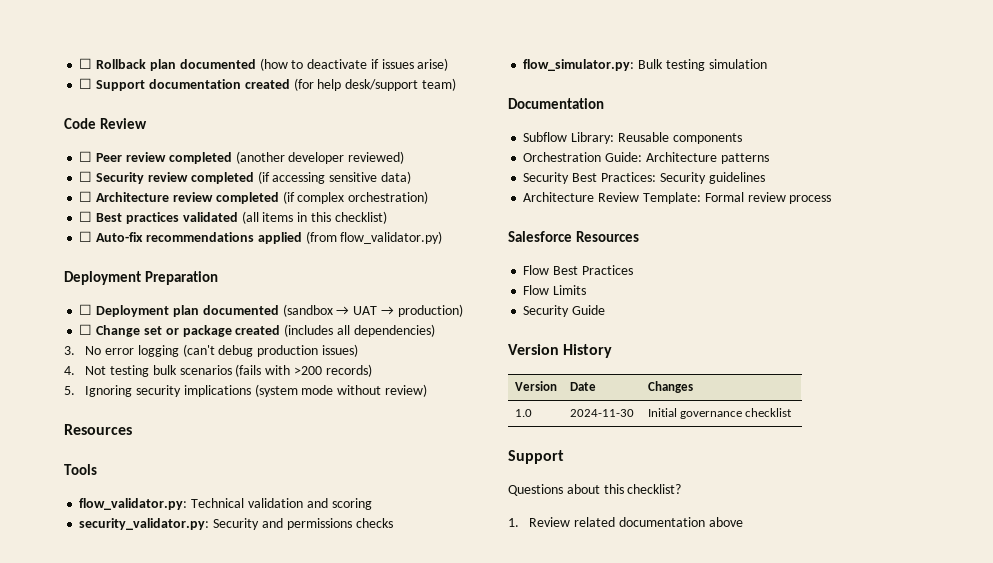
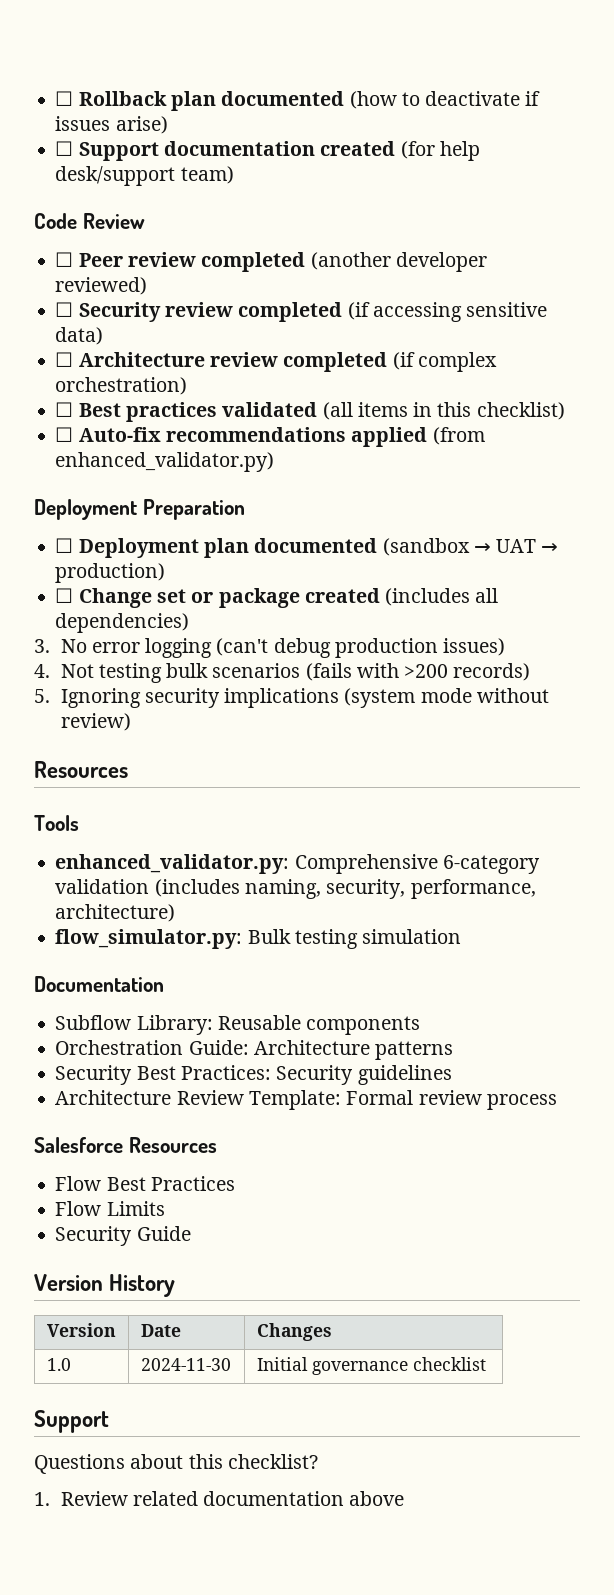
[340,231,443,244] flow_validator.py) -> [55,452,275,472] enhanced_validator.py)
[79,498,372,510] [79,518,393,530] flow_validator.py: Technical validation and scoring // security_validator.py: Security and permissions checks -> [55,854,540,874] [55,879,536,899] [55,904,176,922] enhanced_validator.py: Comprehensive 6-category validation (includes naming, security, performance, architecture)

